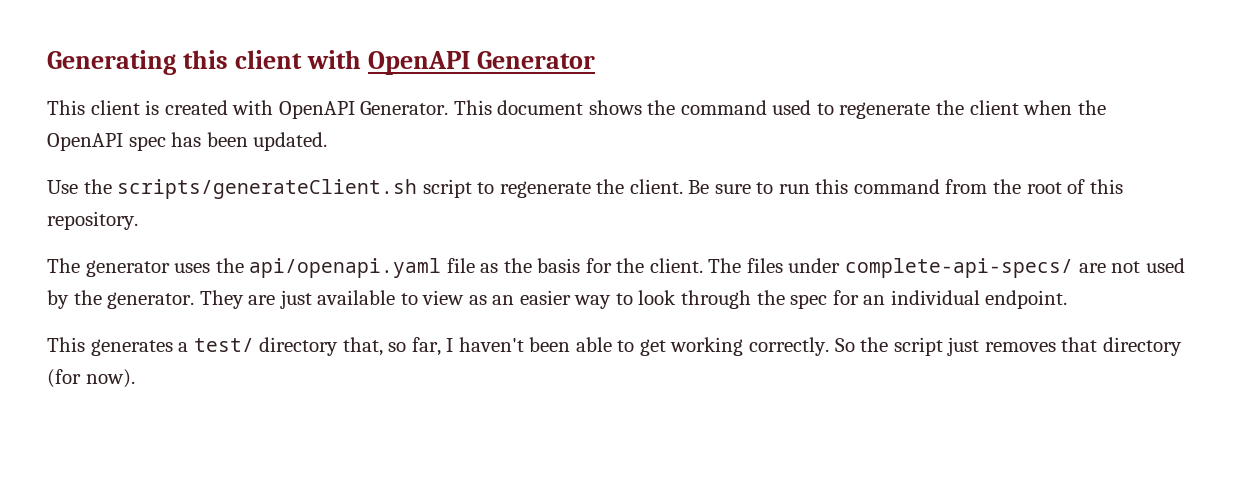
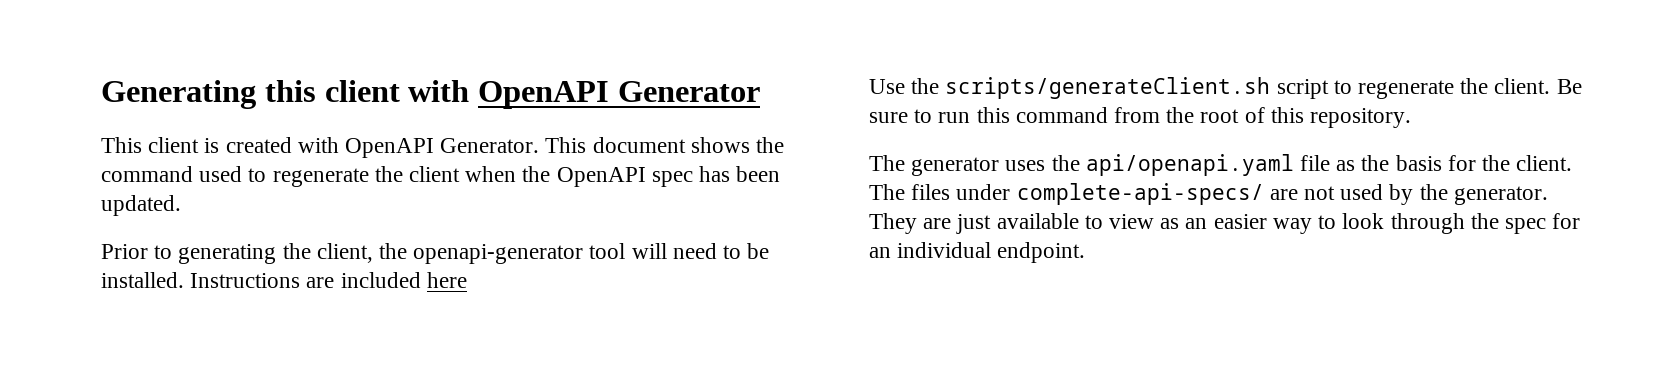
(328, 141) none -> [101,243,770,264] [101,272,467,288] // Prior to generating the client, the openapi-generator tool will need to be installed. Instructions are included here
[47,337,1182,356] [47,369,135,388] // This generates a test/ directory that, so far, I haven't been able to get working correctly. So the script just removes that directory (for now). -> (1086, 252) none

